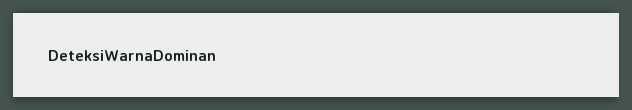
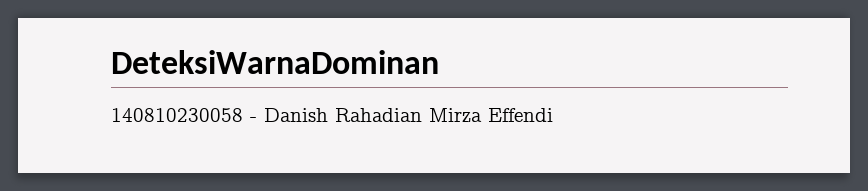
(216, 55) none -> [111,108,553,123] // 140810230058 - Danish Rahadian Mirza Effendi

